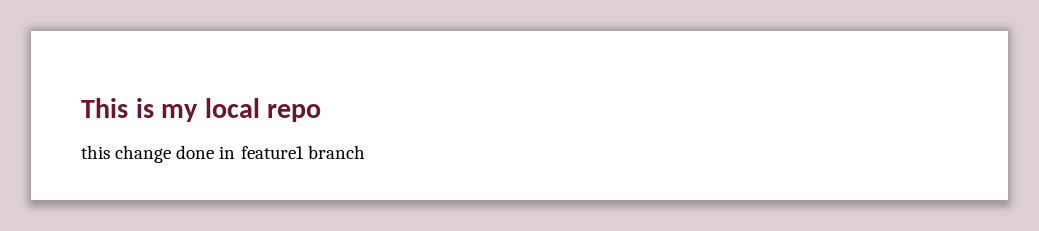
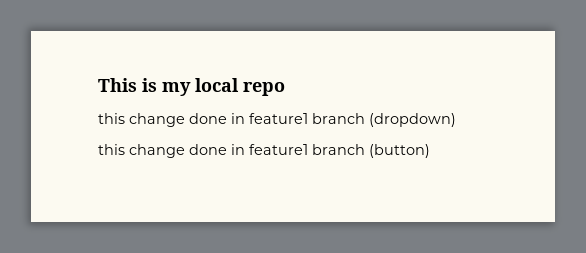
(365, 152) none -> [369,113,456,127] [98,144,430,158] (dropdown) // this change done in feature1 branch (button)

